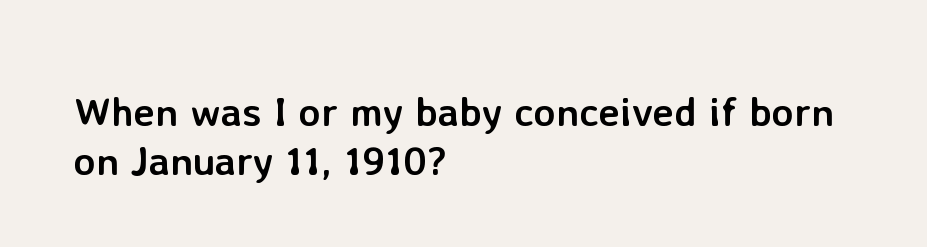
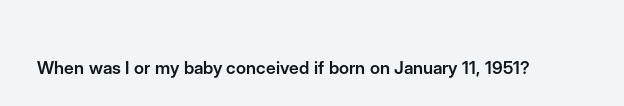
[344,147,447,175] 1910? -> [484,61,530,74] 1951?

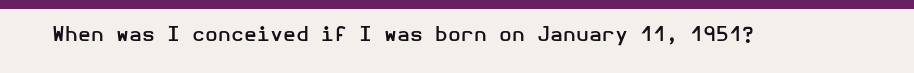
[134,61,325,78] or my baby conceived if -> [192,26,423,41] conceived if I was

